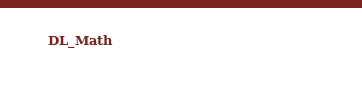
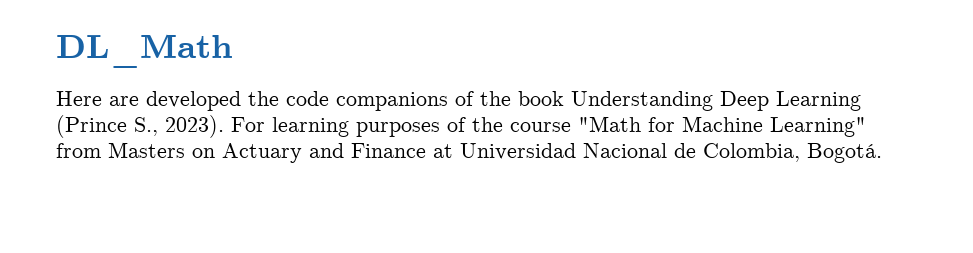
(113, 41) none -> [56,91,861,111] [56,115,866,138] [56,142,882,163] // Here are developed the code companions of the book Understanding Deep Learning (Prince S., 2023). For learning purposes of the course "Math for Machine Learning" from Masters on Actuary and Finance at Universidad Nacional de Colombia, Bogotá.

